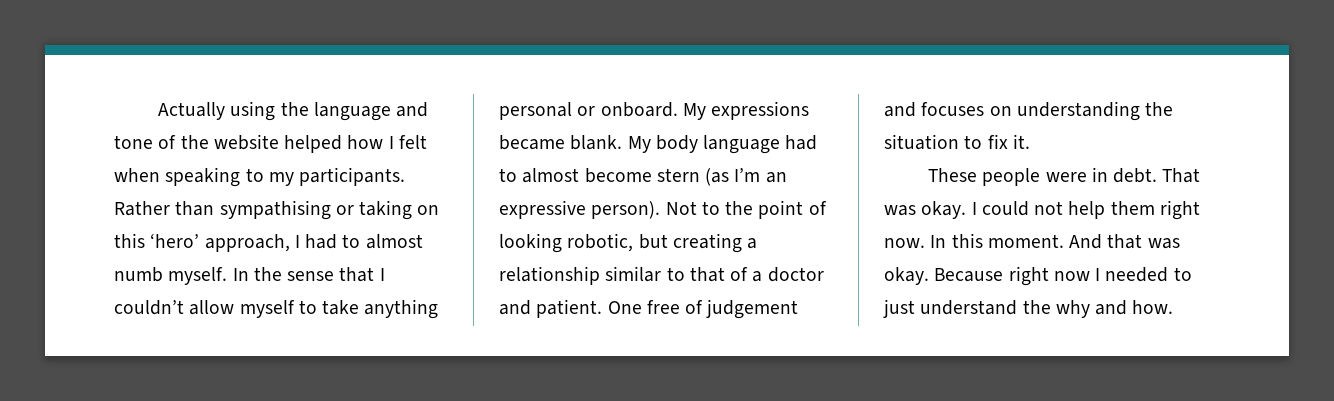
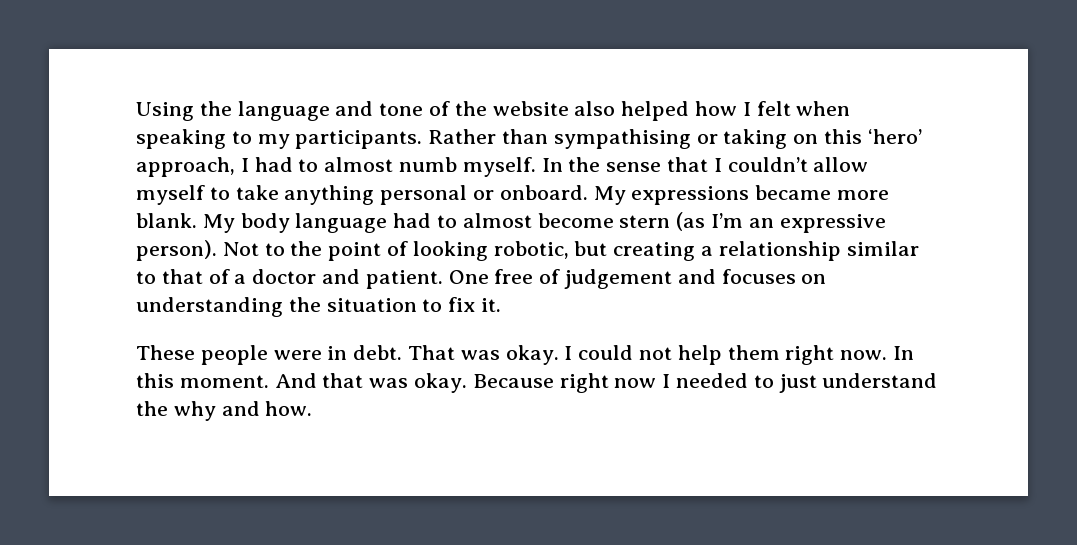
[158,101,276,121] Actually using -> [136,102,194,121] Using
(279, 142) none -> [574,101,616,116] also
(565, 142) none -> [837,190,890,200] more

